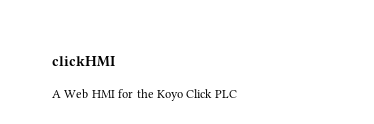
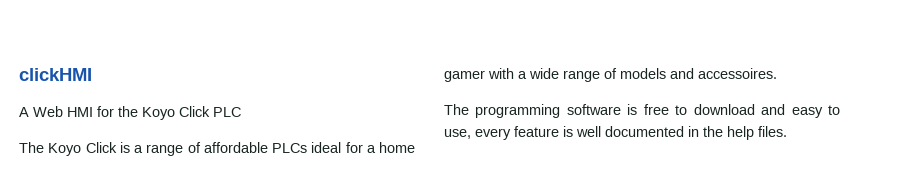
(237, 94) none -> [19,142,415,156] [444,68,777,82] [444,104,841,118] [444,126,787,140] // The Koyo Click is a range of affordable PLCs ideal for a home gamer with a wide range of models and accessoires. // The programming software is free to download and easy to use, every feature is well documented in the help files.

